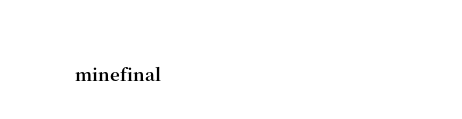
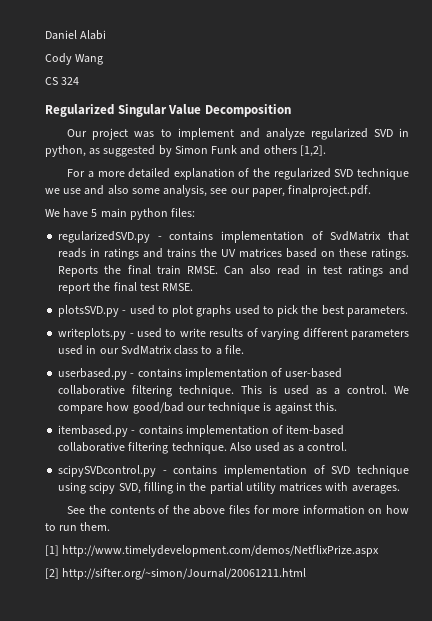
[75,66,161,81] minefinal -> [45,30,107,40] [45,53,104,65] [45,77,80,85] [45,104,291,117] [67,128,409,140] [45,145,326,157] [67,168,410,180] [45,185,372,197] [45,208,196,220] [58,231,409,243] [58,248,409,260] [58,265,410,277] [58,282,194,294] [58,305,408,317] [58,328,409,340] [58,345,244,355] [58,368,343,380] [58,385,409,397] [58,402,337,414] [58,425,345,437] [58,442,347,454] [58,465,409,477] [58,482,400,494] [67,505,410,515] [45,522,111,531] [45,545,380,557] [45,568,307,580] Daniel Alabi // Cody Wang // CS 324 // Regularized Singular Value Decomposition // Our project was to implement and analyze regularized SVD in python, as suggested by Simon Funk and others [1,2]. // For a more detailed explanation of the regularized SVD technique we use and also some analysis, see our paper, finalproject.pdf. // We have 5 main python files: // regularizedSVD.py - contains implementation of SvdMatrix that reads in ratings and trains the UV matrices based on these ratings. Reports the final train RMSE. Can also read in test ratings and report the final test RMSE. // plotsSVD.py - used to plot graphs used to pick the best parameters. // writeplots.py - used to write results of varying different parameters used in our SvdMatrix class to a file. // userbased.py - contains implementation of user-based collaborative filtering technique. This is used as a control. We compare how good/bad our technique is against this. // itembased.py - contains implementation of item-based collaborative filtering technique. Also used as a control. // scipySVDcontrol.py - contains implementation of SVD technique using scipy SVD, filling in the partial utility matrices with averages. // See the contents of the above files for more information on how to run them. // [1] http://www.timelydevelopment.com/demos/NetflixPrize.aspx // [2] http://sifter.org/~simon/Journal/20061211.html

